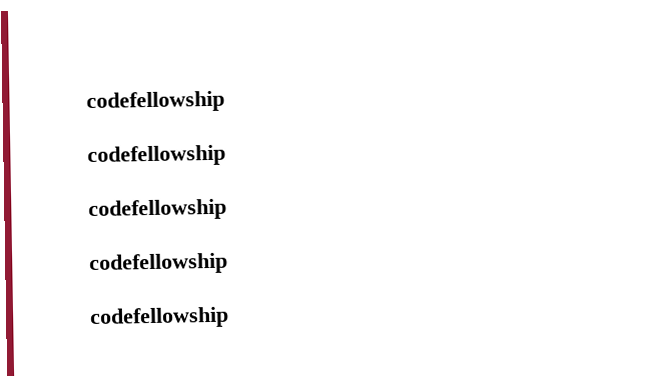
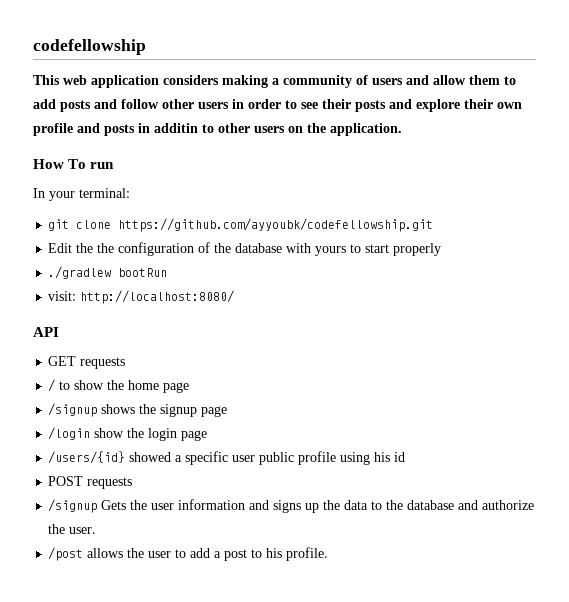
[86,90,225,114] [87,144,226,168] [88,198,227,222] [89,252,228,276] [90,306,229,330] codefellowship // codefellowship // codefellowship // codefellowship // codefellowship -> [33,39,146,55] [33,75,516,88] [33,99,522,112] [33,123,402,136] [33,159,115,169] [33,188,130,201] [48,218,434,232] [48,242,442,256] [48,266,168,279] [48,290,235,304] [33,327,59,337] [48,356,126,369] [48,379,190,393] [48,403,228,417] [48,427,208,441] [48,451,406,465] [48,476,133,489] [48,499,535,513] [48,524,97,534] [48,547,329,561] codefellowship // This web application considers making a community of users and allow them to add posts and follow other users in order to see their posts and explore their own profile and posts in additin to other users on the application. // How To run // In your terminal: // git clone https://github.com/ayyoubk/codefellowship.git // Edit the the configuration of the database with yours to start properly // ./gradlew bootRun // visit: http://localhost:8080/ // API // GET requests // / to show the home page // /signup shows the signup page // /login show the login page // /users/{id} showed a specific user public profile using his id // POST requests // /signup Gets the user information and signs up the data to the database and authorize the user. // /post allows the user to add a post to his profile.

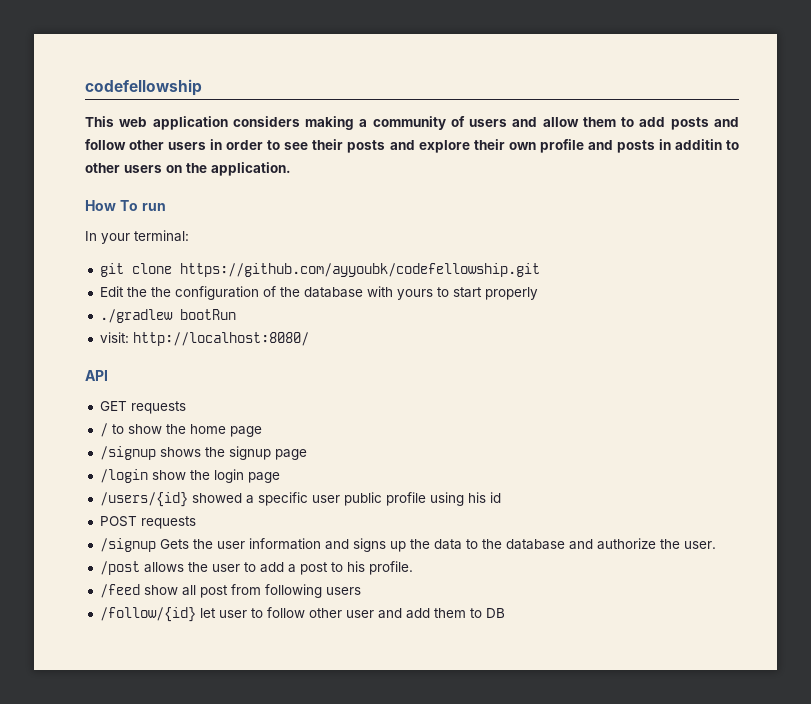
(329, 554) none -> [99,584,361,598] [99,607,505,622] // /feed show all post from following users // /follow/{id} let user to follow other user and add them to DB

